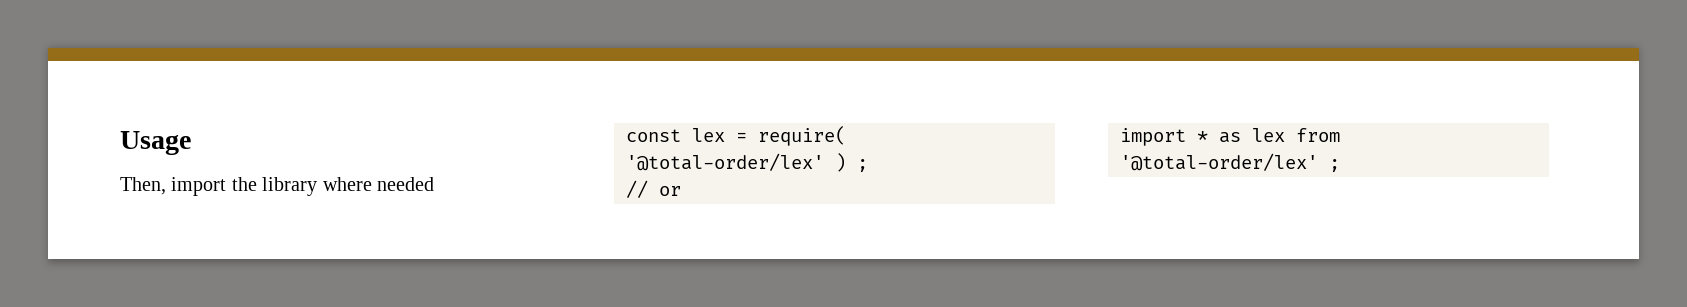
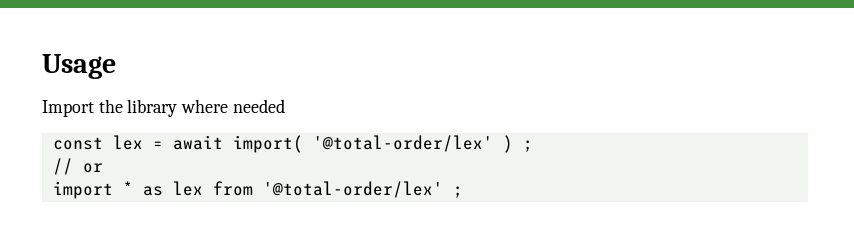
[120,177,227,196] Then, import -> [42,100,94,117] Import
[758,126,846,146] require( -> [172,135,303,153] await import(

